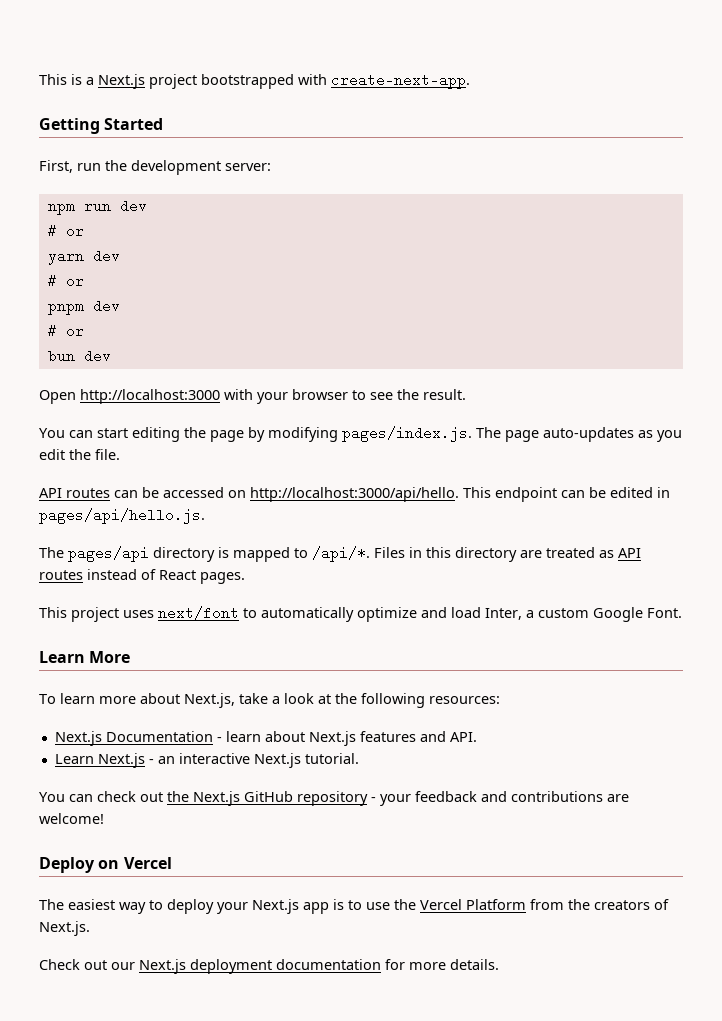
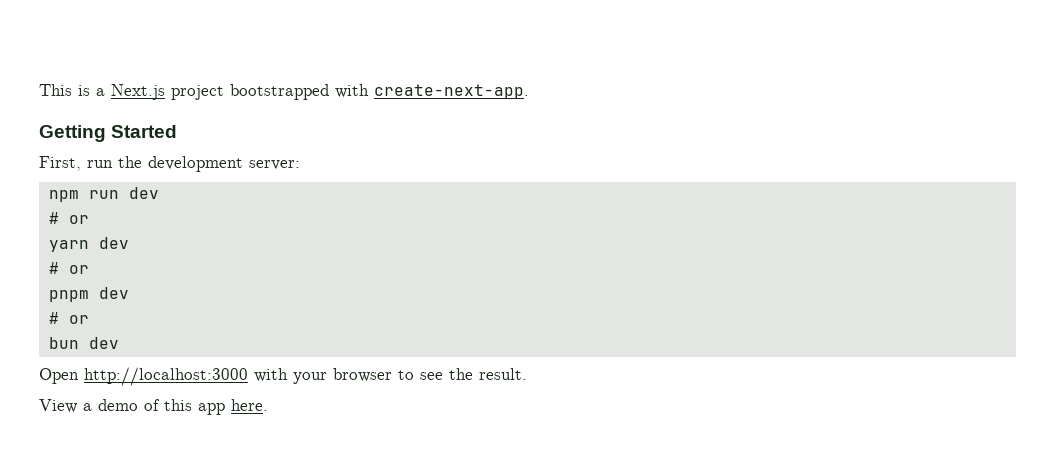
[39,426,682,442] [39,449,120,460] [39,487,670,502] [39,508,205,524] [39,546,641,562] [39,569,245,584] [39,606,682,622] [39,651,131,663] [39,693,500,708] [54,731,477,746] [54,753,359,768] [39,791,629,806] [39,813,104,824] [39,857,172,873] [39,899,669,914] [39,921,90,936] [39,959,499,974] You can start editing the page by modifying pages/index.js. The page auto-updates as you edit the file. // API routes can be accessed on http://localhost:3000/api/hello. This endpoint can be edited in pages/api/hello.js. // The pages/api directory is mapped to /api/*. Files in this directory are treated as API routes instead of React pages. // This project uses next/font to automatically optimize and load Inter, a custom Google Font. // Learn More // To learn more about Next.js, take a look at the following resources: // Next.js Documentation - learn about Next.js features and API. // Learn Next.js - an interactive Next.js tutorial. // You can check out the Next.js GitHub repository - your feedback and contributions are welcome! // Deploy on Vercel // The easiest way to deploy your Next.js app is to use the Vercel Platform from the creators of Next.js. // Check out our Next.js deployment documentation for more details. -> [39,399,268,415] View a demo of this app here.

